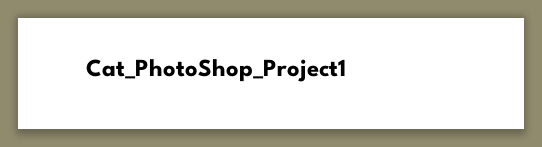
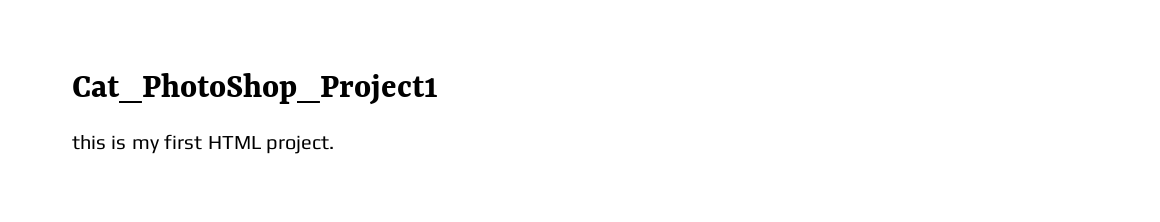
(346, 70) none -> [72,134,334,154] // this is my first HTML project.

